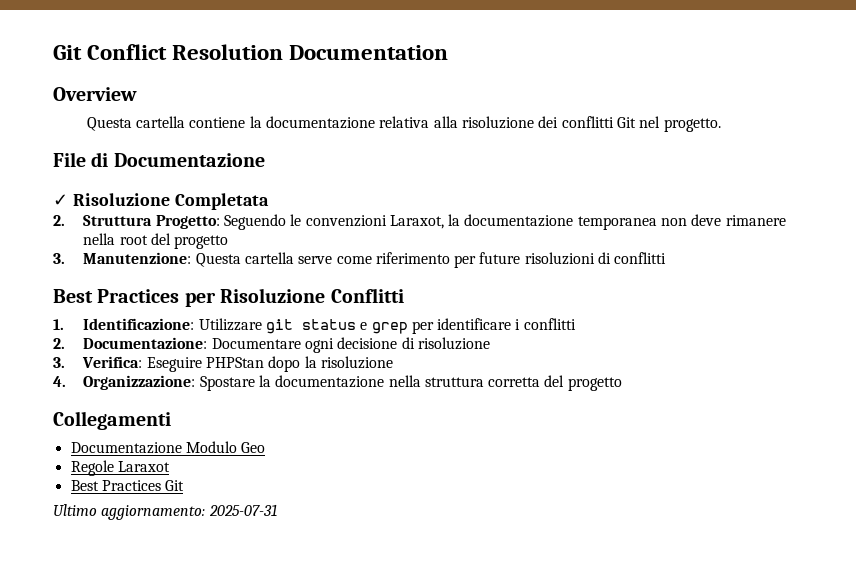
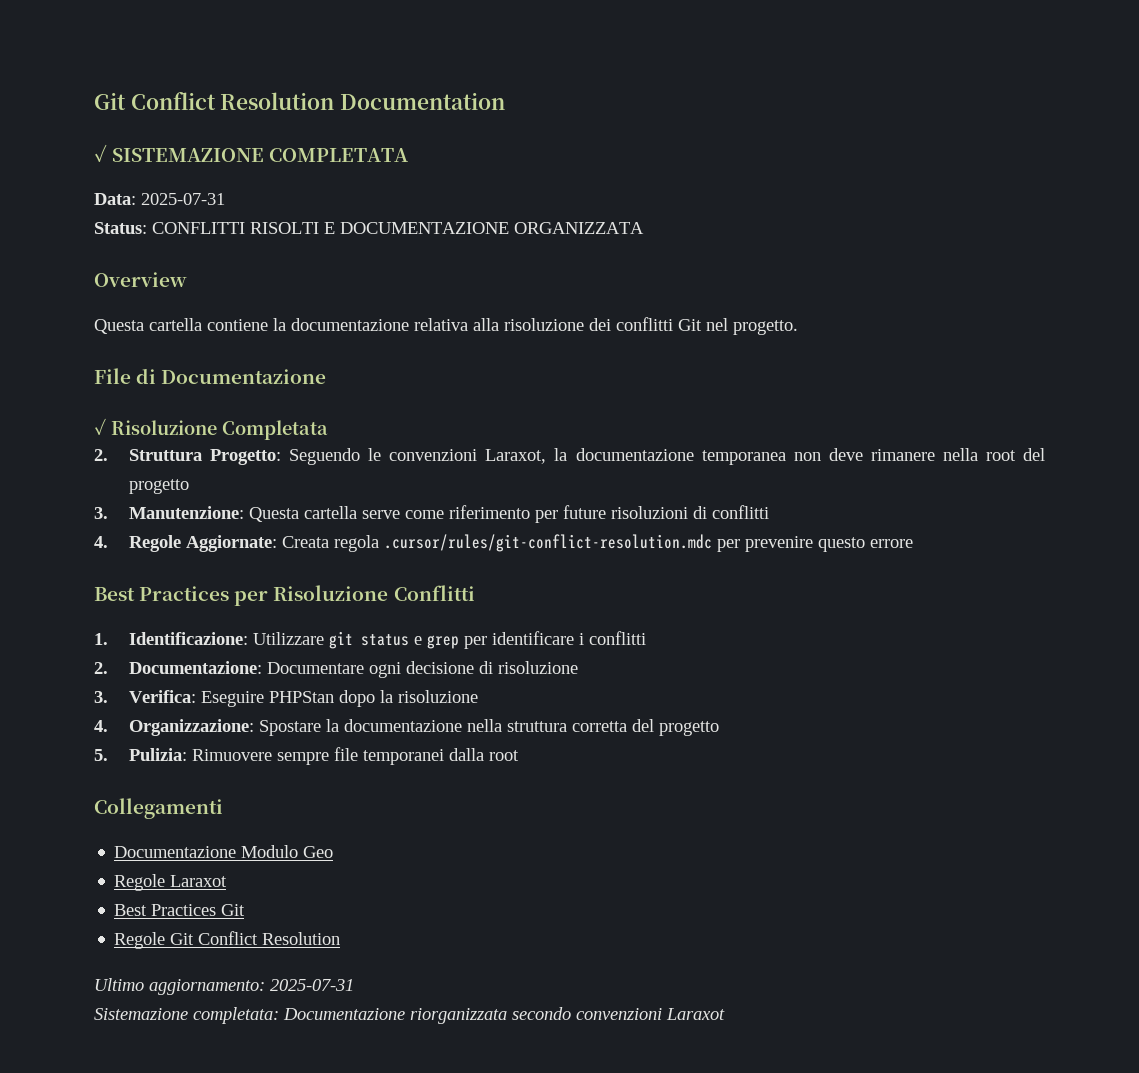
(449, 52) none -> [94,144,409,162] [94,193,225,205] [94,222,644,234] // ✓ SISTEMAZIONE COMPLETATA // Data: 2025-07-31 // Status: CONFLITTI RISOLTI E DOCUMENTAZIONE ORGANIZZATA
(667, 258) none -> [94,534,914,552] // 4. Regole Aggiornate: Creata regola .cursor/rules/git-conflict-resolution.mdc per prevenire questo errore
(622, 384) none -> [94,747,520,765] // 5. Pulizia: Rimuovere sempre file temporanei dalla root
(185, 485) none -> [114,931,341,949] // Regole Git Conflict Resolution
(277, 510) none -> [94,1007,725,1024] // Sistemazione completata: Documentazione riorganizzata secondo convenzioni Laraxot

